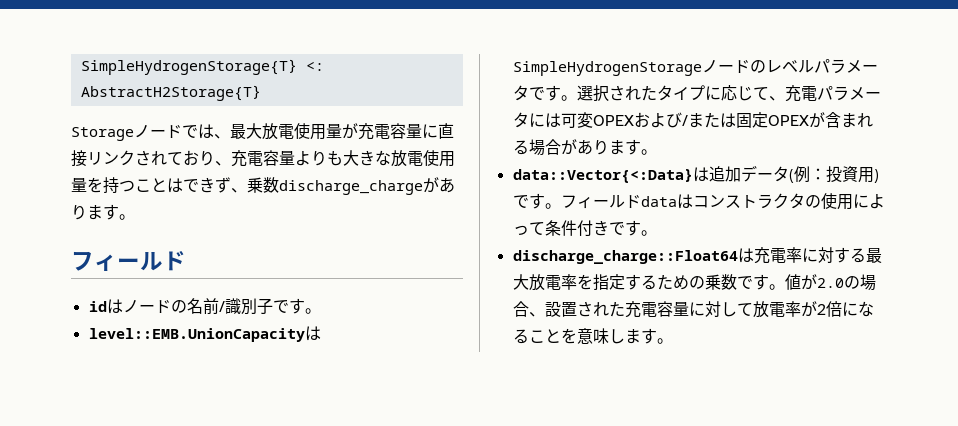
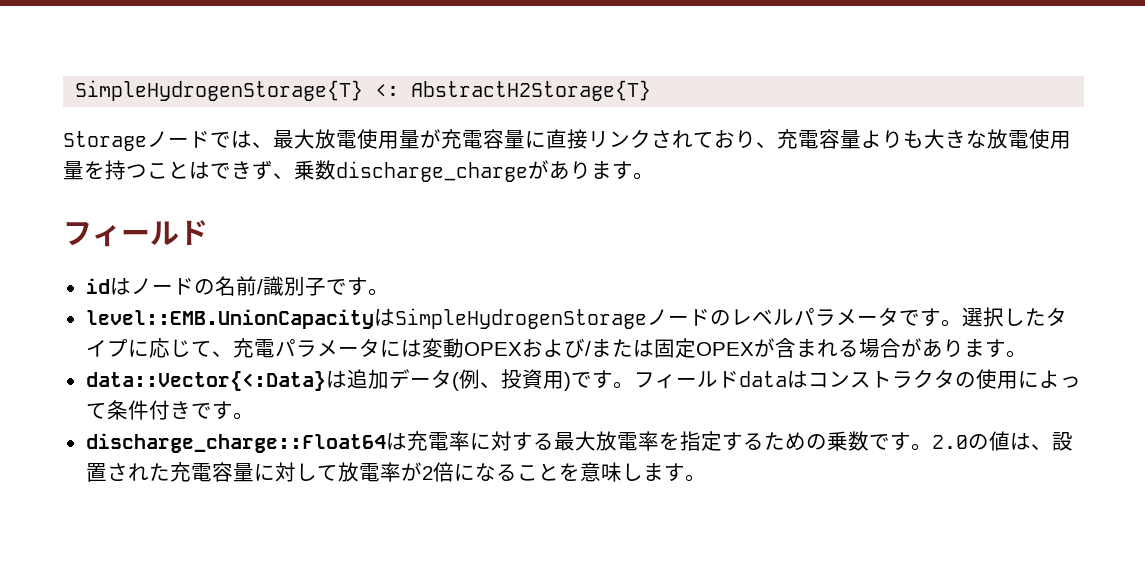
[608,85,641,101] され -> [1003,308,1025,326] し
[560,112,593,128] 可変 -> [421,338,464,358] 変動
[809,168,826,180] ： -> [479,382,501,388] 、
[784,274,876,291] [512,301,529,317] 値が2.0の場合 -> [931,431,1031,451] 2.0の値は

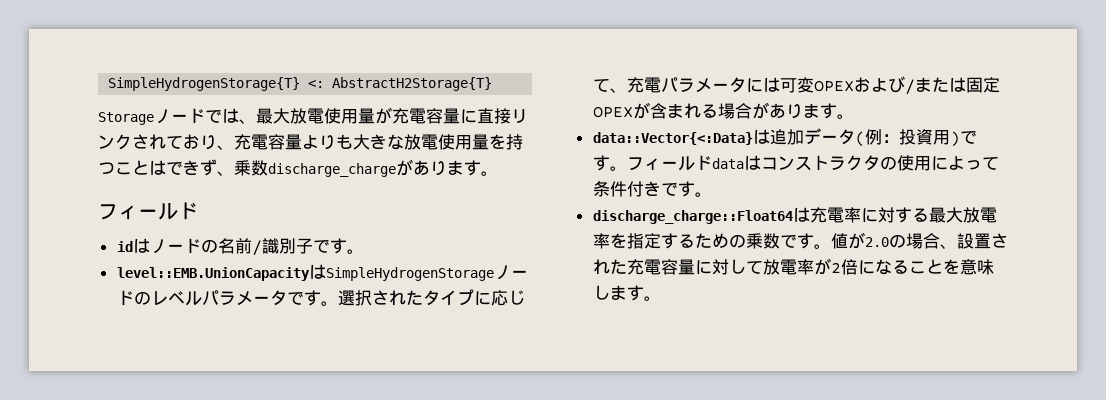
[1003,308,1025,326] し -> [371,290,406,305] され
[421,338,464,358] 変動 -> [779,77,814,93] 可変
[479,382,501,388] 、 -> [881,134,899,143] ：
[931,431,1031,451] 2.0の値は -> [830,232,940,249] 値が2.0の場合

